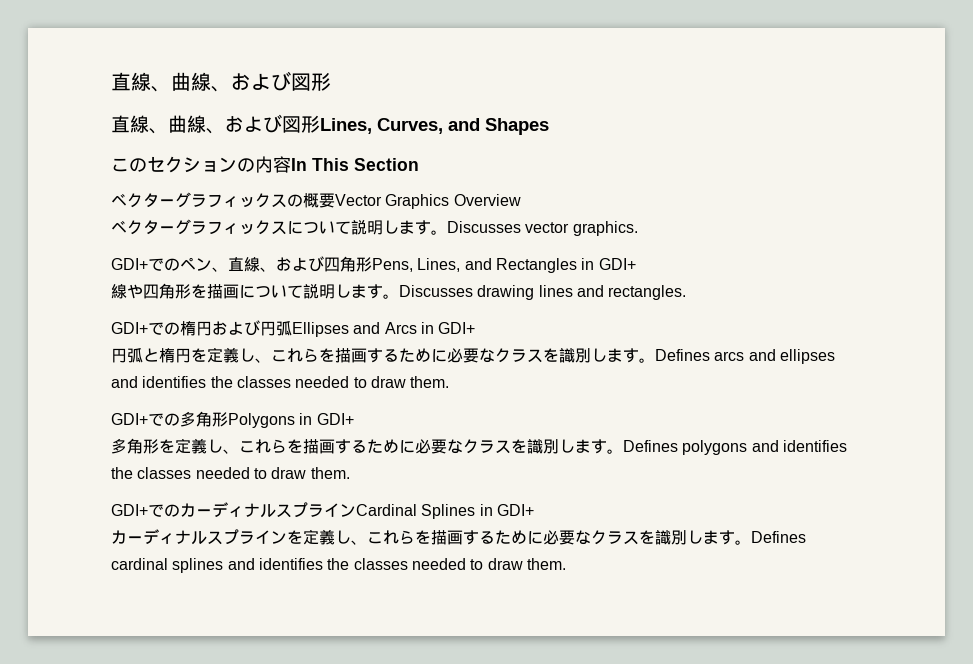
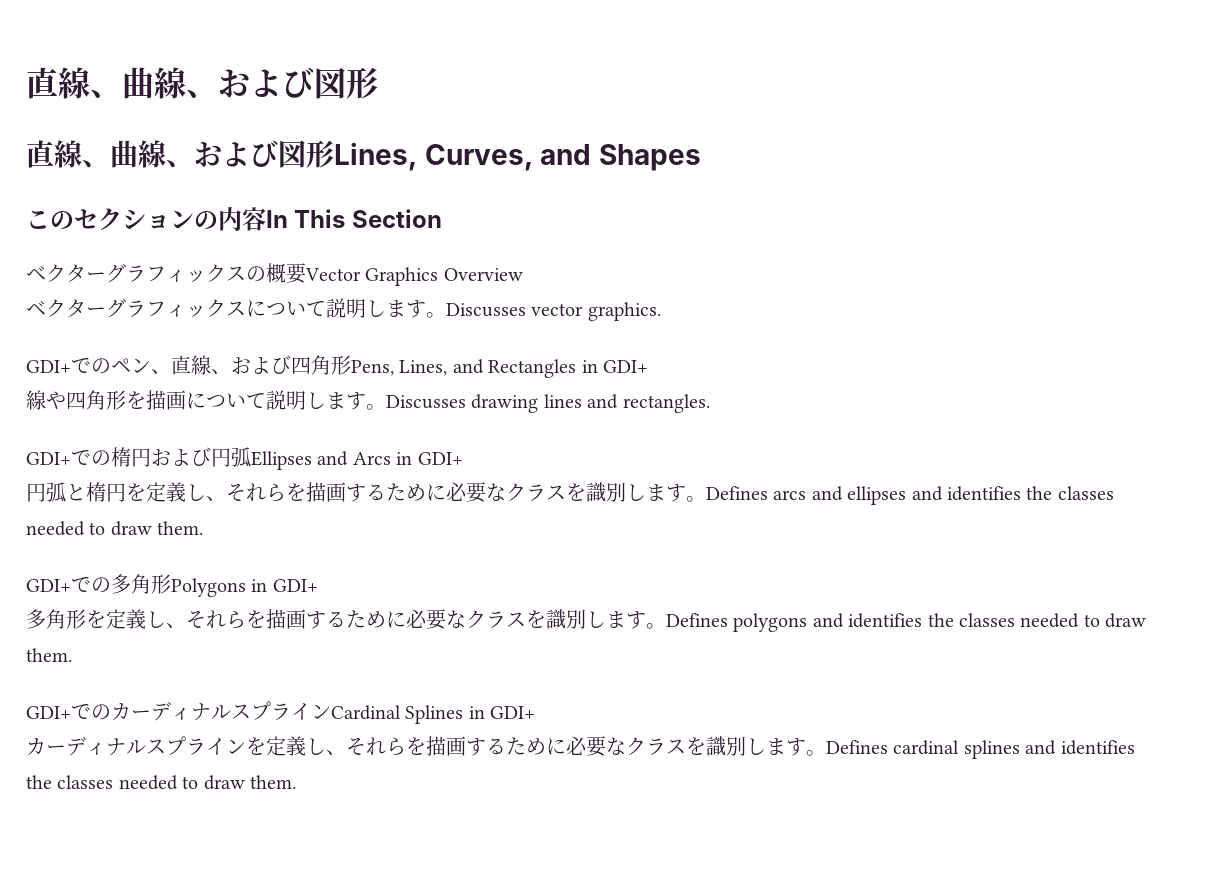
[271,350,287,362] こ -> [226,483,246,501] そ
[239,441,255,453] こ -> [186,610,206,628] そ
[367,532,383,544] こ -> [346,737,366,755] そ

